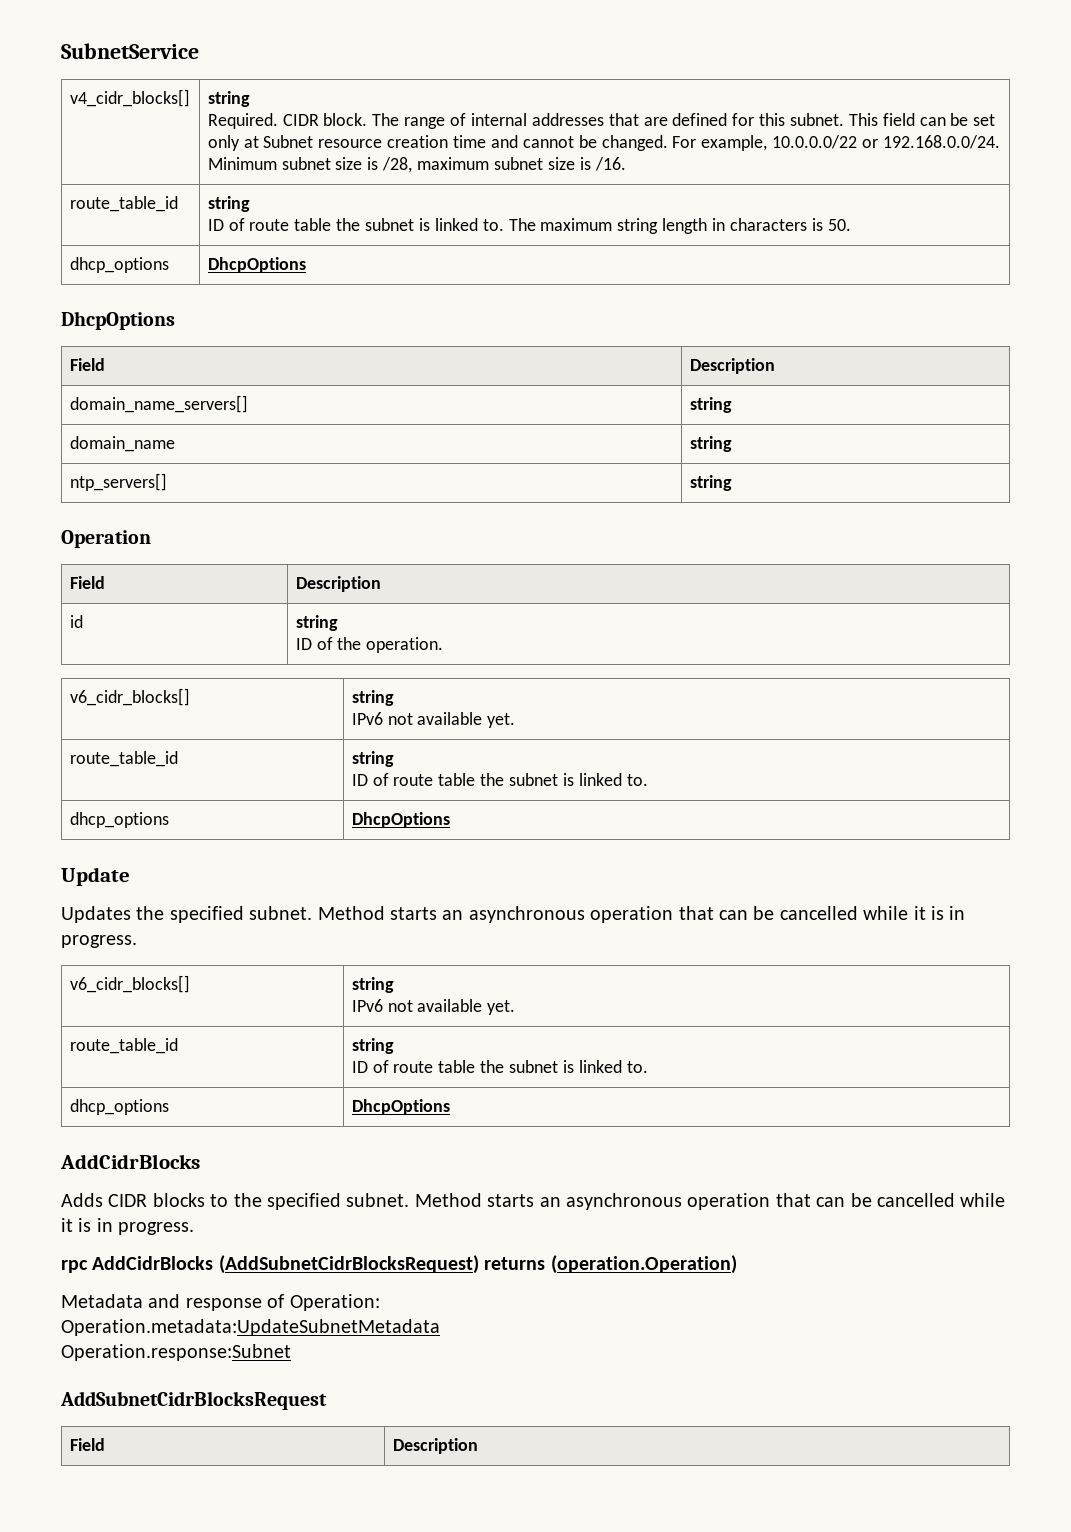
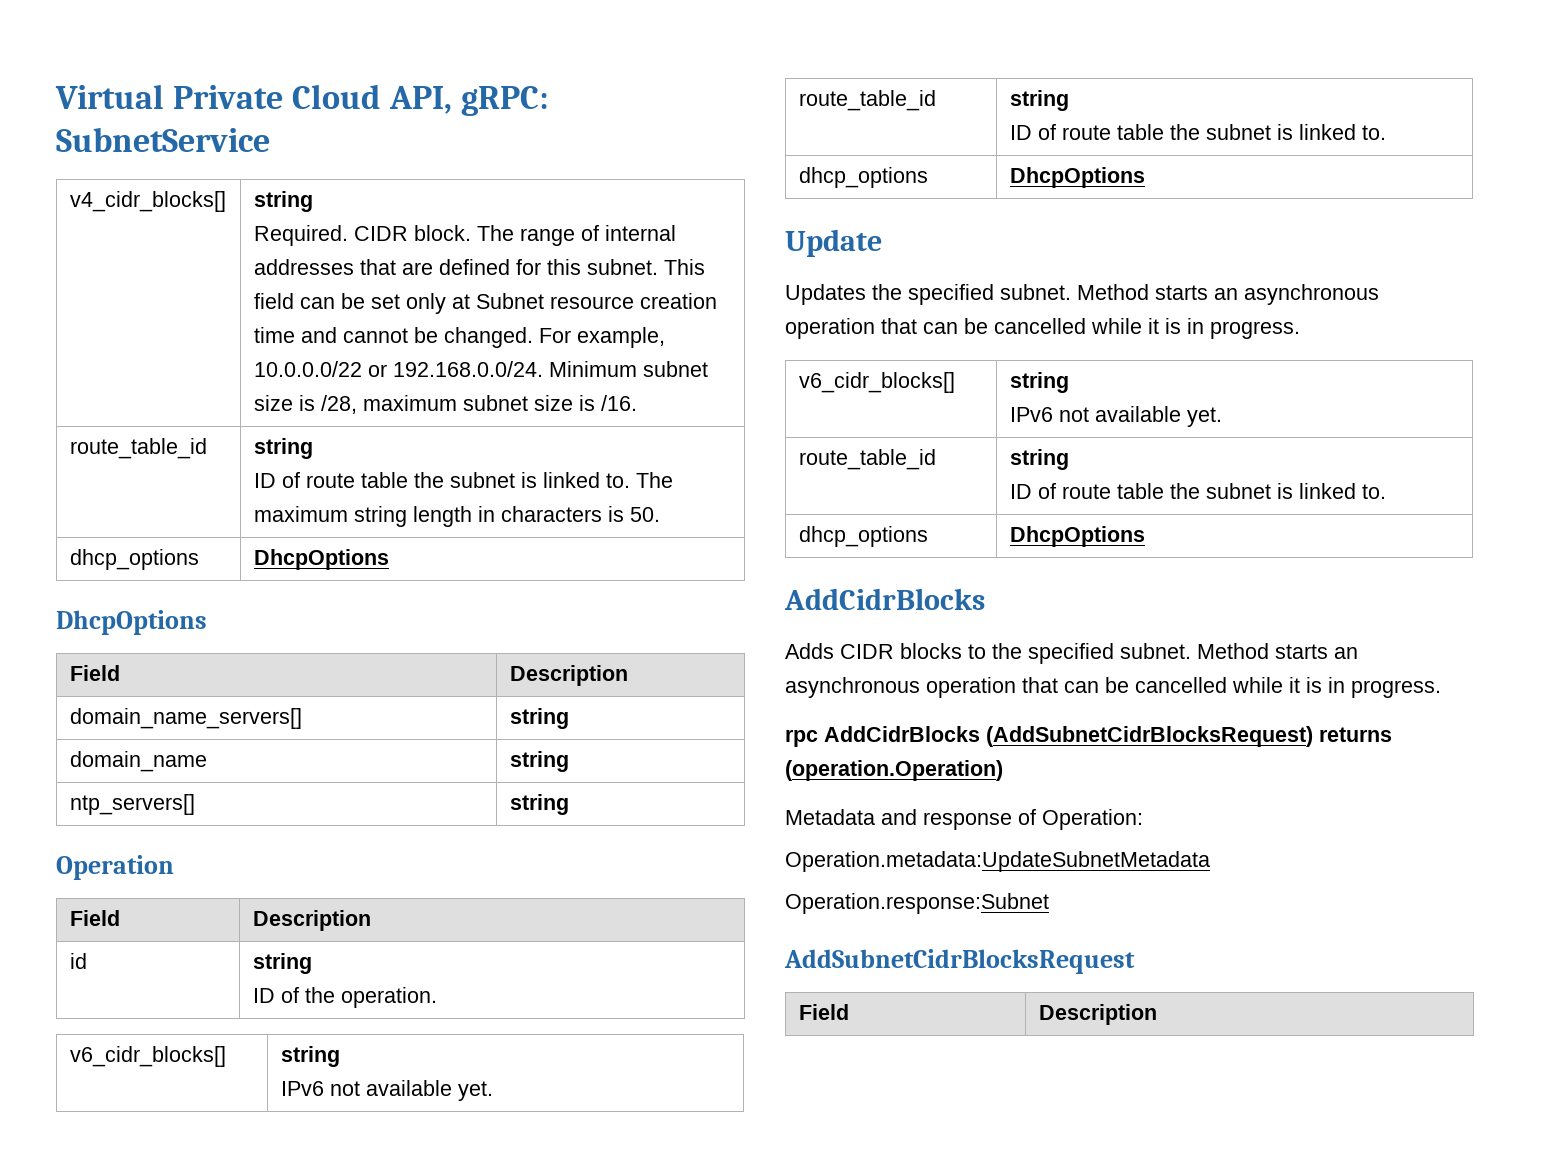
(61, 51) none -> [55,84,549,116] Virtual Private Cloud API, gRPC:

